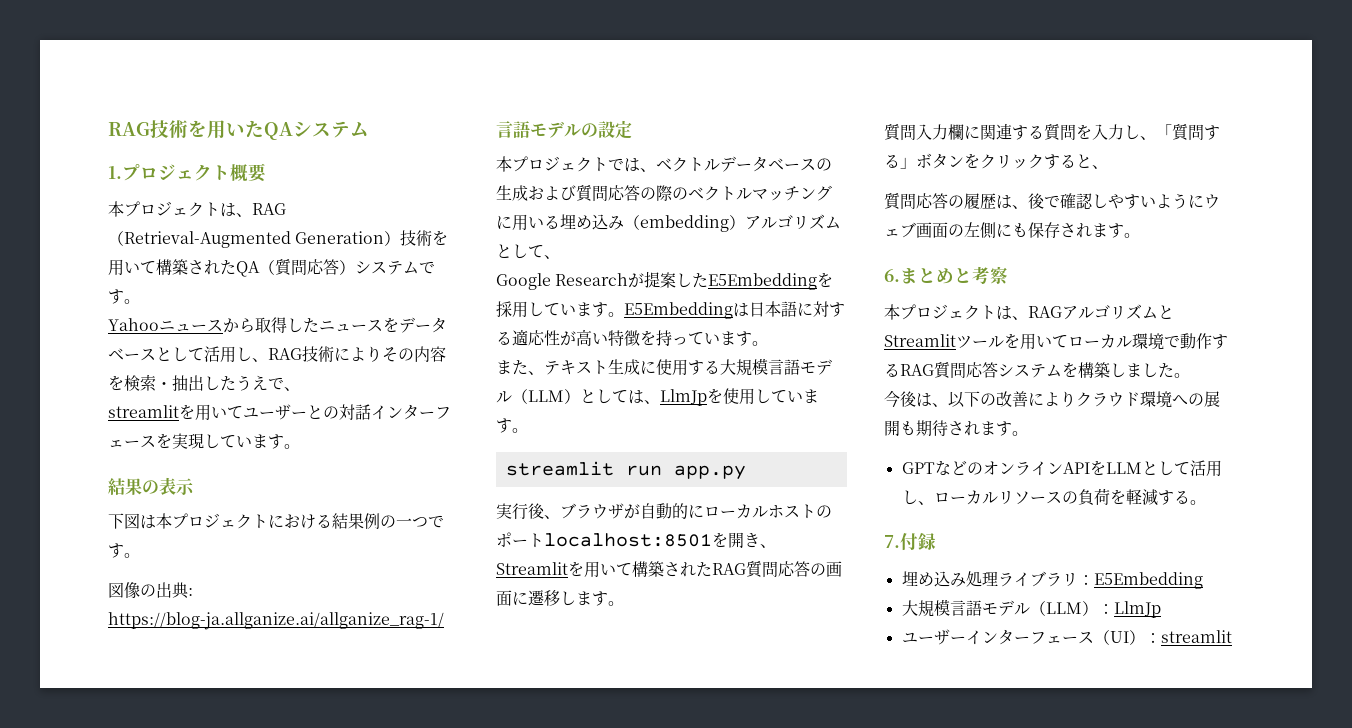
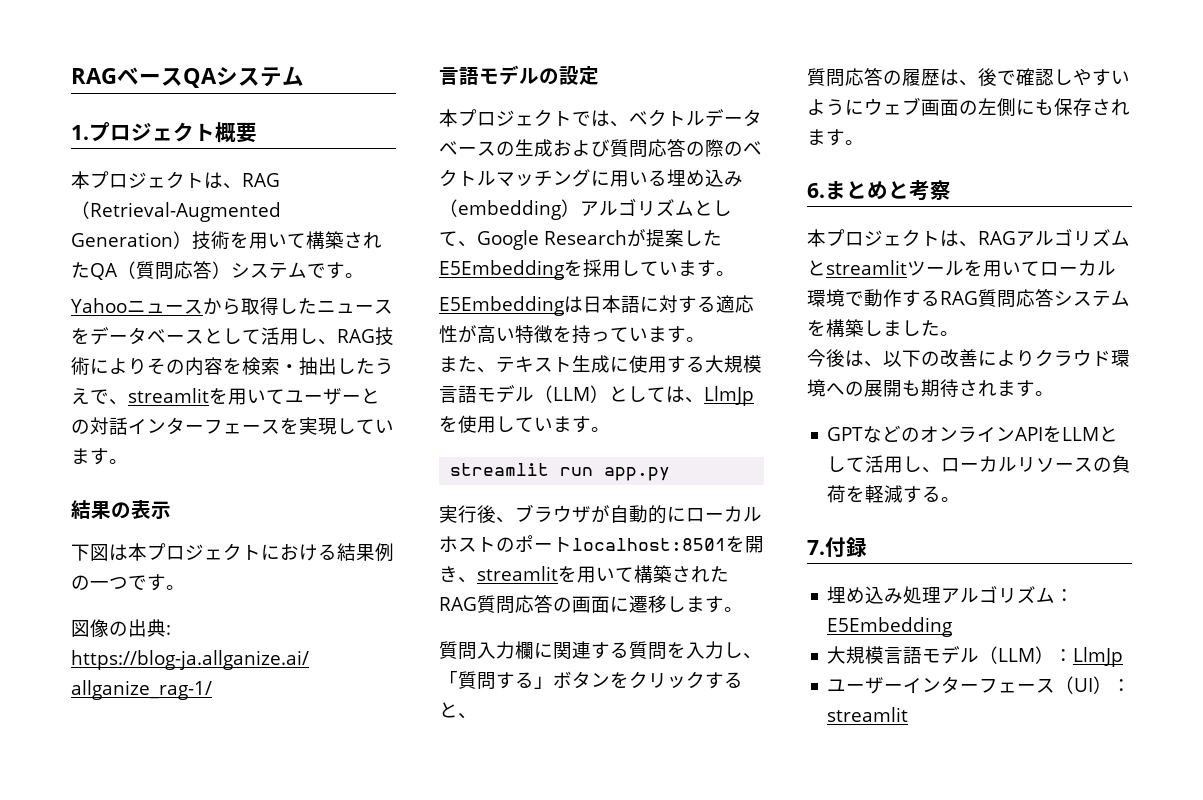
[108,120,264,139] RAG技術を用いた -> [71,67,183,86] RAGベース
(300, 389) // -> (128, 402) none
(560, 257) // -> (477, 244) none
(624, 314) none -> (735, 273) //
[496,562,568,575] Streamlit -> [477,566,558,581] streamlit
[884,334,956,347] Streamlit -> [826,260,907,275] streamlit
[997,571,1078,587] ライブラリ -> [941,586,1056,604] アルゴリズム

